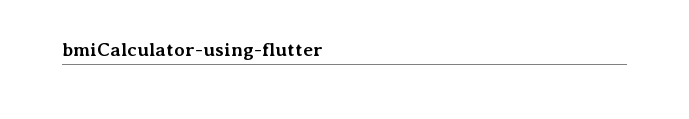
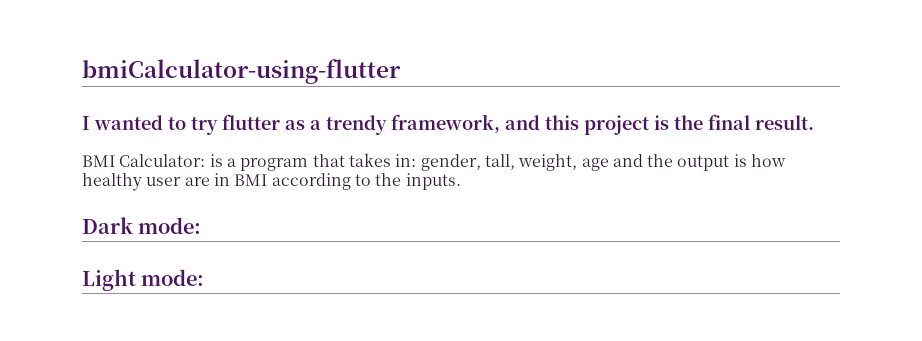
(323, 51) none -> [82,114,814,135] [82,153,787,171] [82,173,461,191] [82,217,202,234] [82,269,205,291] // I wanted to try flutter as a trendy framework, and this project is the final result. // BMI Calculator: is a program that takes in: gender, tall, weight, age and the output is how healthy user are in BMI according to the inputs. // Dark mode: // Light mode:

